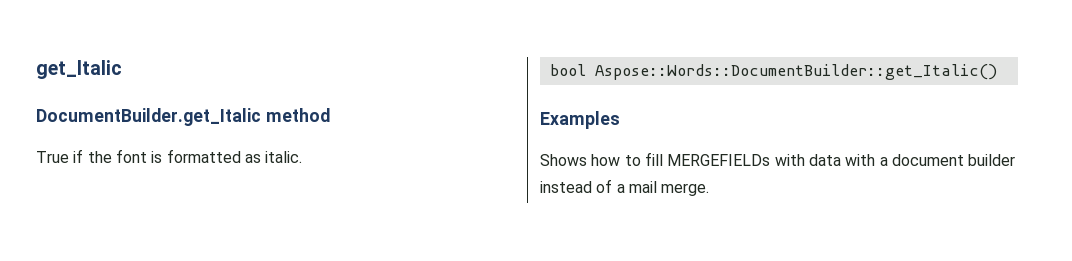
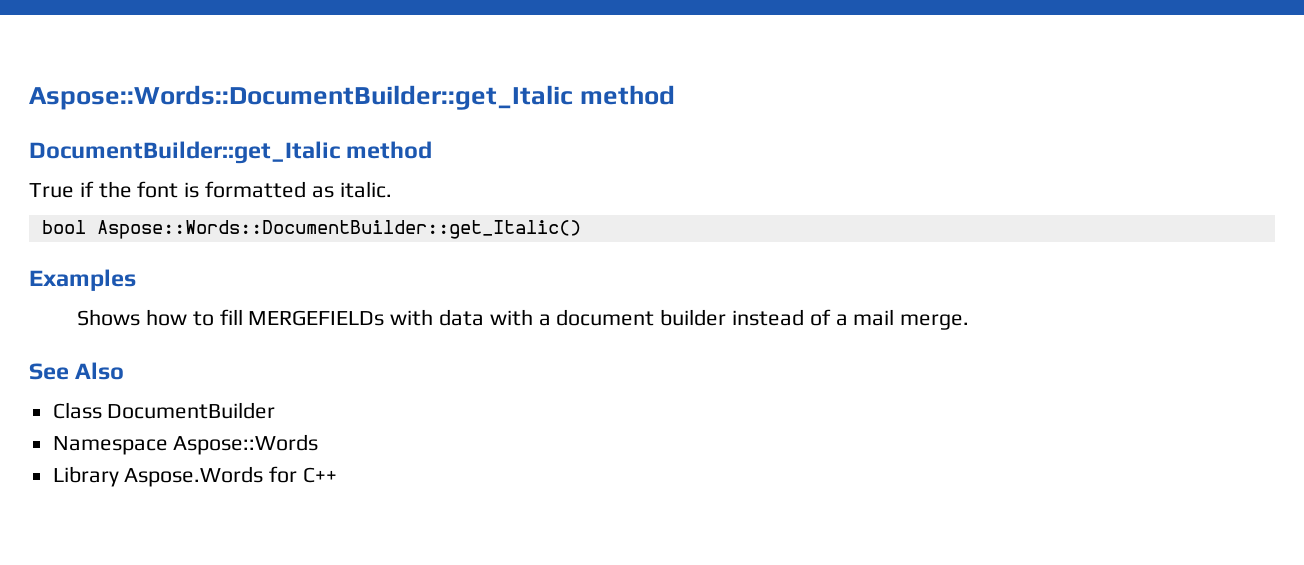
[36,60,122,79] [36,108,261,126] get_Italic // DocumentBuilder.get_Italic -> [29,85,676,110] [29,141,340,164] Aspose::Words::DocumentBuilder::get_Italic method // DocumentBuilder::get_Italic
(710, 189) none -> [29,362,125,380] [52,402,276,419] [52,434,319,455] [52,466,338,487] // See Also // Class DocumentBuilder // Namespace Aspose::Words // Library Aspose.Words for C++

